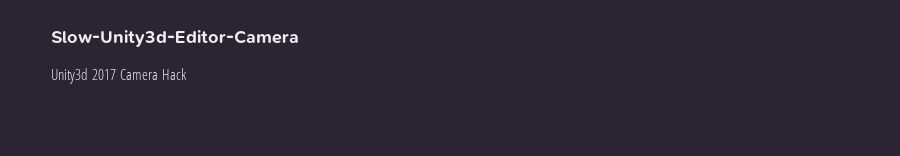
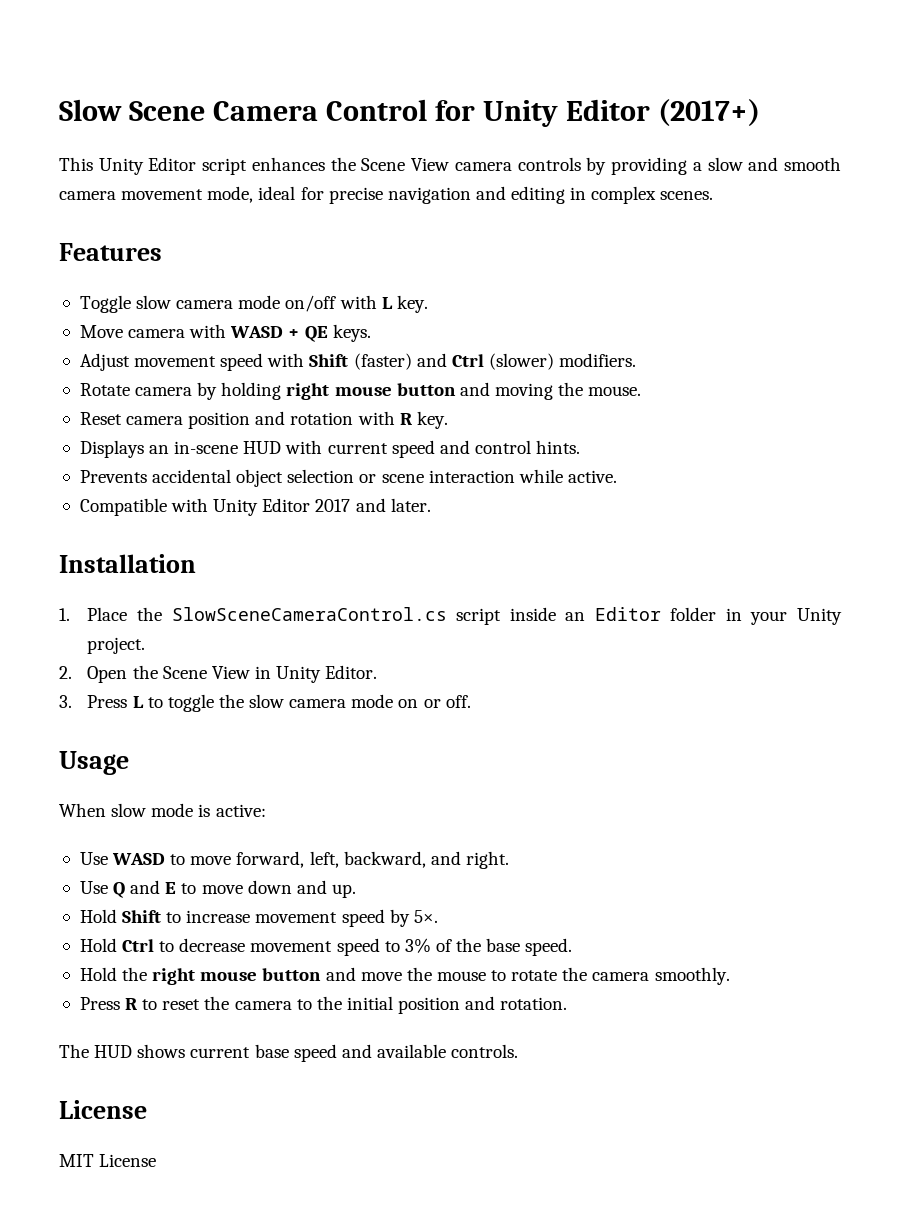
[51,30,299,47] [51,68,188,84] Slow-Unity3d-Editor-Camera // Unity3d 2017 Camera Hack -> [59,99,760,127] [59,157,842,175] [59,186,714,204] [59,243,162,261] [79,295,428,313] [79,324,371,342] [79,353,637,371] [79,382,642,400] [79,411,448,429] [79,440,581,458] [79,469,617,487] [79,498,431,516] [59,554,196,573] [59,607,842,625] [87,637,146,654] [59,665,378,683] [59,694,471,712] [59,751,129,775] [59,803,266,817] [79,851,509,869] [79,880,356,898] [79,909,438,927] [79,938,573,956] [79,967,730,985] [79,996,568,1014] [59,1044,519,1062] [59,1100,147,1119] [59,1154,157,1167] Slow Scene Camera Control for Unity Editor (2017+) // This Unity Editor script enhances the Scene View camera controls by providing a slow and smooth camera movement mode, ideal for precise navigation and editing in complex scenes. // Features // Toggle slow camera mode on/off with L key. // Move camera with WASD + QE keys. // Adjust movement speed with Shift (faster) and Ctrl (slower) modifiers. // Rotate camera by holding right mouse button and moving the mouse. // Reset camera position and rotation with R key. // Displays an in-scene HUD with current speed and control hints. // Prevents accidental object selection or scene interaction while active. // Compatible with Unity Editor 2017 and later. // Installation // 1. Place the SlowSceneCameraControl.cs script inside an Editor folder in your Unity project. // 2. Open the Scene View in Unity Editor. // 3. Press L to toggle the slow camera mode on or off. // Usage // When slow mode is active: // Use WASD to move forward, left, backward, and right. // Use Q and E to move down and up. // Hold Shift to increase movement speed by 5×. // Hold Ctrl to decrease movement speed to 3% of the base speed. // Hold the right mouse button and move the mouse to rotate the camera smoothly. // Press R to reset the camera to the initial position and rotation. // The HUD shows current base speed and available controls. // License // MIT License

